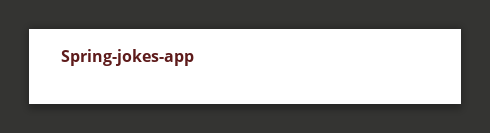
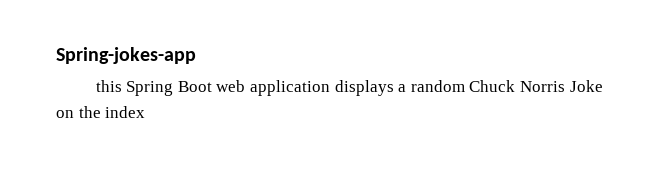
(194, 57) none -> [95,80,603,96] [56,106,146,118] // this Spring Boot web application displays a random Chuck Norris Joke on the index

